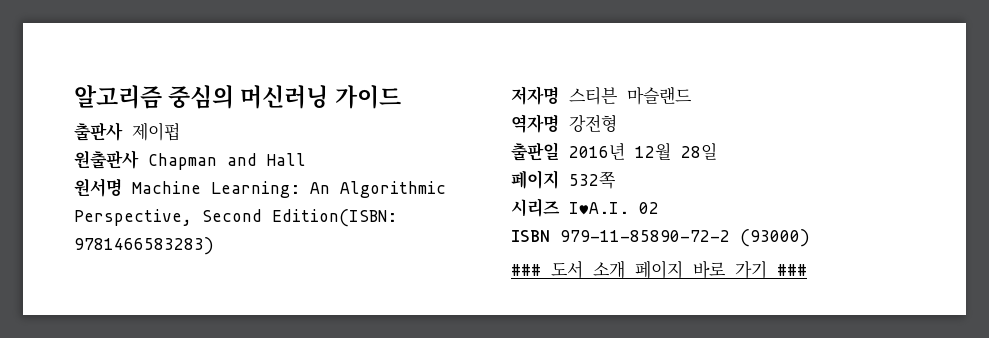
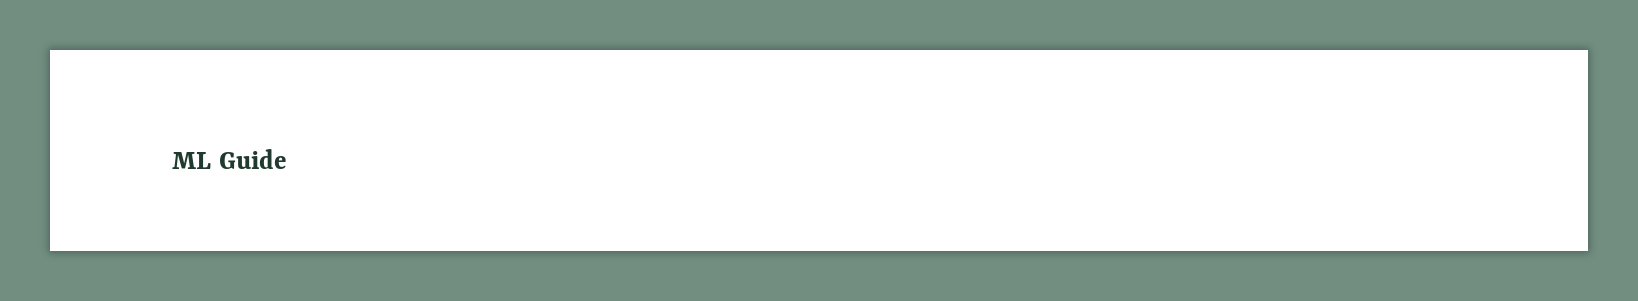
[74,84,401,109] [74,122,180,141] [74,150,306,170] [74,178,446,198] [74,209,397,227] [74,237,214,255] [511,86,692,105] [511,114,617,133] [511,142,717,161] [511,170,616,189] [511,198,659,217] [511,229,810,247] [511,260,807,279] 알고리즘 중심의 머신러닝 가이드 // 출판사 제이펍 // 원출판사 Chapman and Hall // 원서명 Machine Learning: An Algorithmic Perspective, Second Edition(ISBN: 9781466583283) // 저자명 스티븐 마슬랜드 // 역자명 강전형 // 출판일 2016년 12월 28일 // 페이지 532쪽 // 시리즈 I♥A.I. 02 // ISBN 979-11-85890-72-2 (93000) // ### 도서 소개 페이지 바로 가기 ### -> [172,149,287,169] ML Guide

